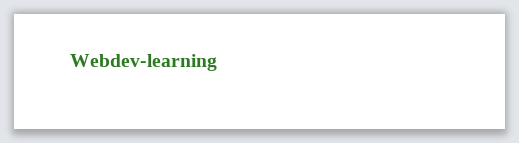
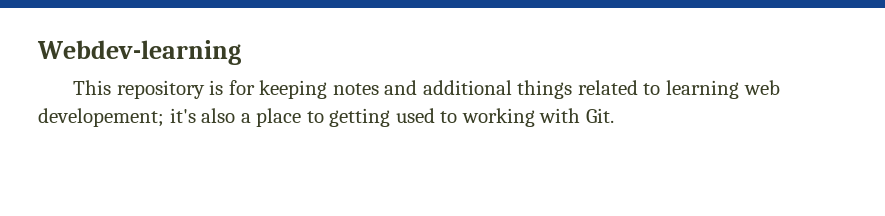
(217, 62) none -> [73,80,780,99] [38,108,614,127] // This repository is for keeping notes and additional things related to learning web developement; it's also a place to getting used to working with Git.

